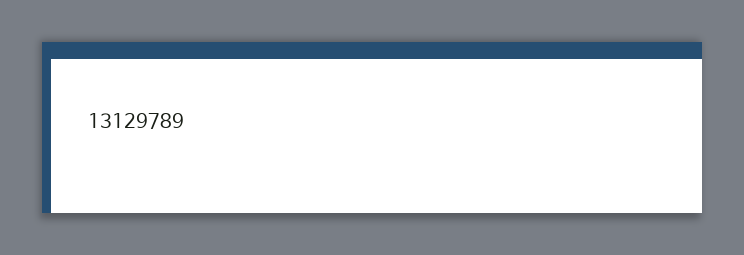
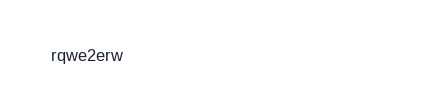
[88,113,184,129] 13129789 -> [51,49,123,64] rqwe2erw

